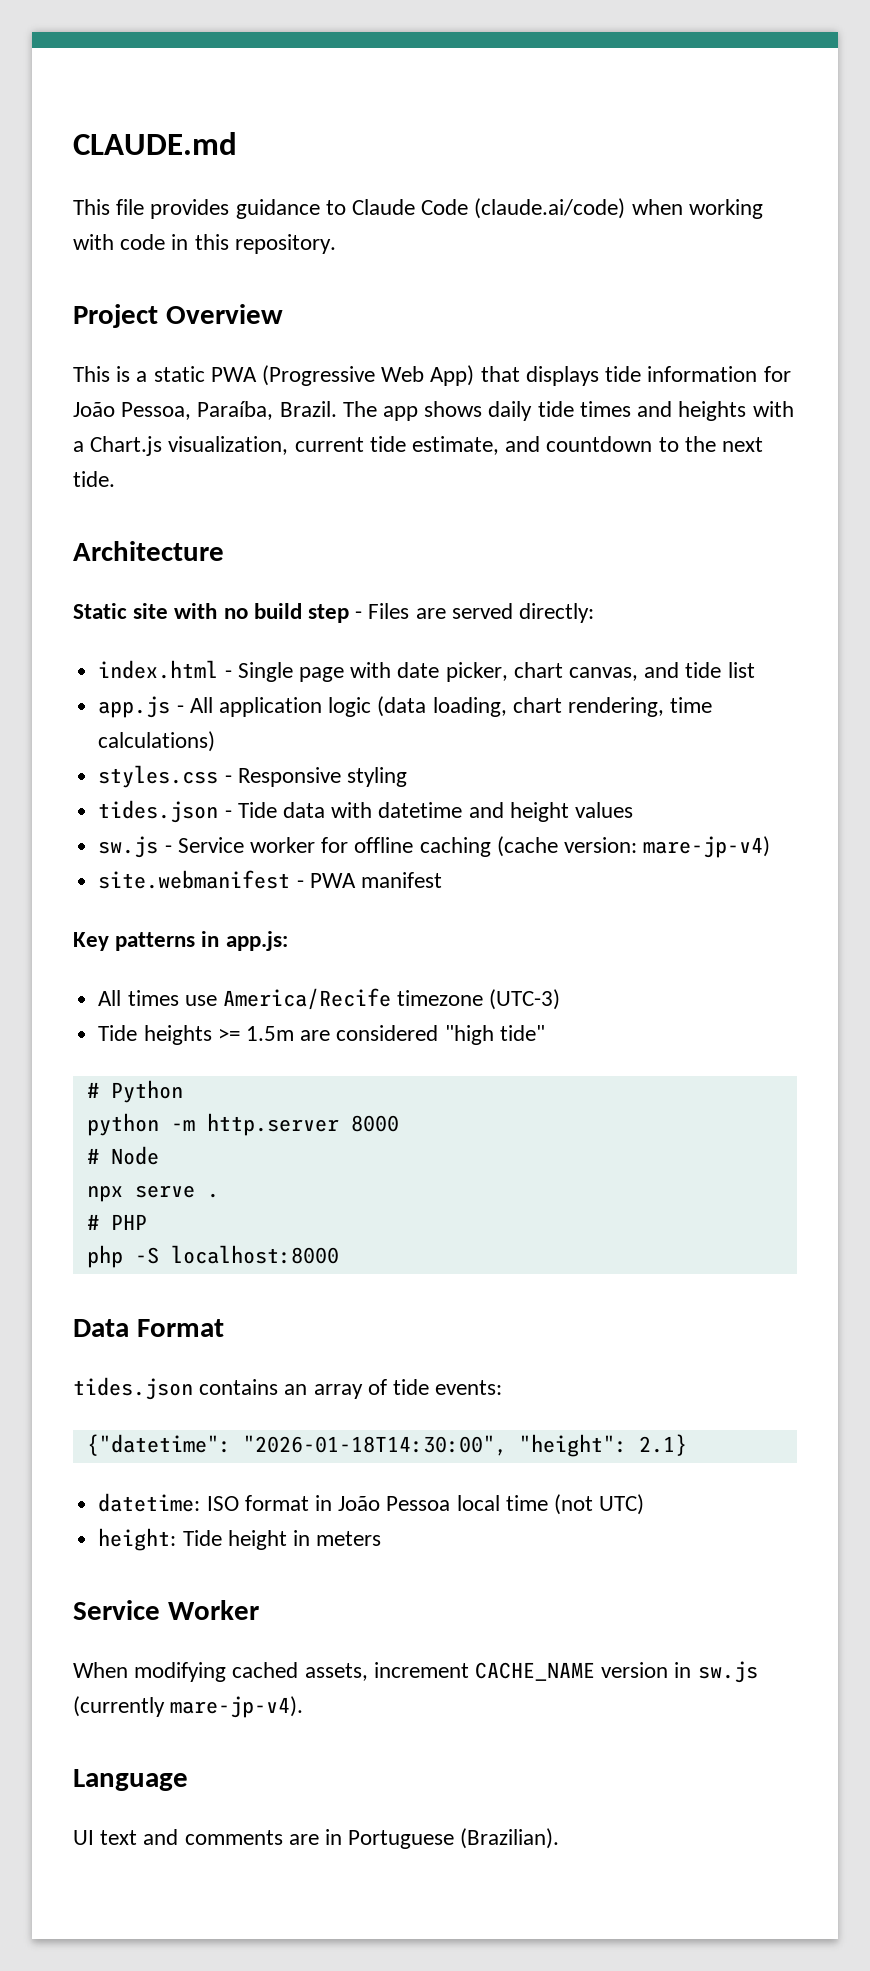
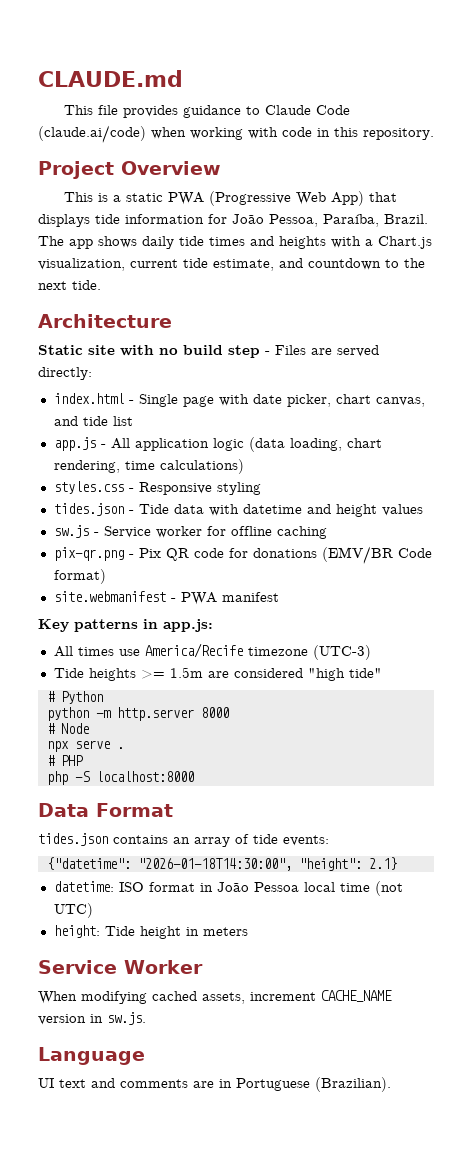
[496,836,771,858] (cache version: mare-jp-v4) -> [53,546,432,564] [53,569,106,584] // pix-qr.png - Pix QR code for donations (EMV/BR Code format)
[697,1661,758,1683] [73,1696,304,1718] sw.js (currently mare-jp-v4). -> [107,1012,146,1025] sw.js.

